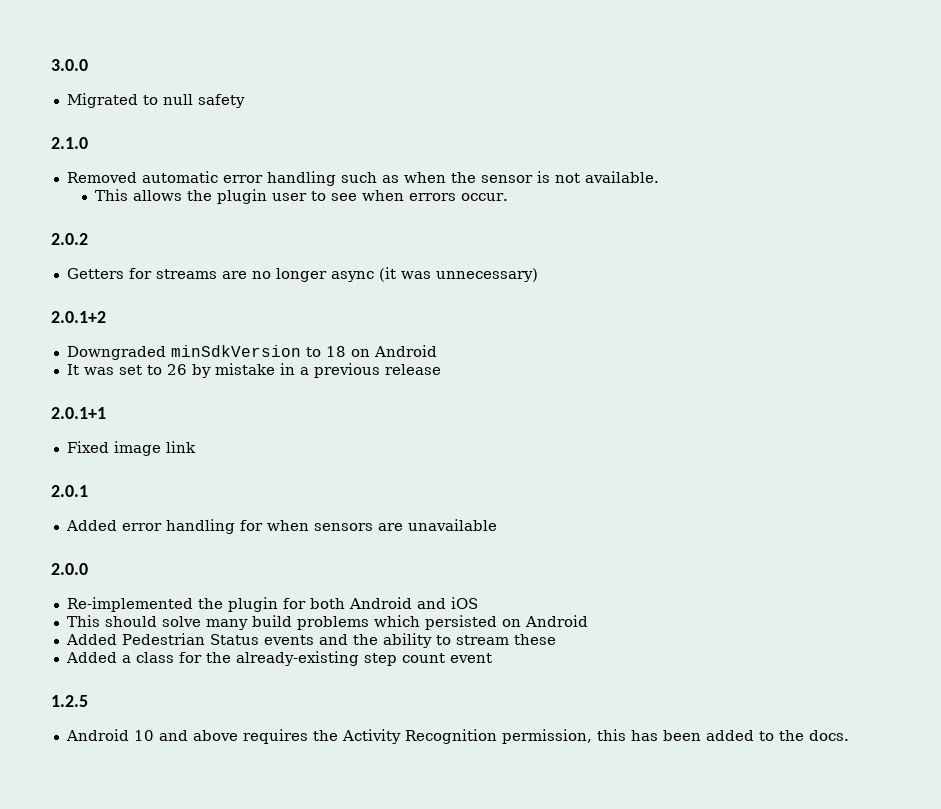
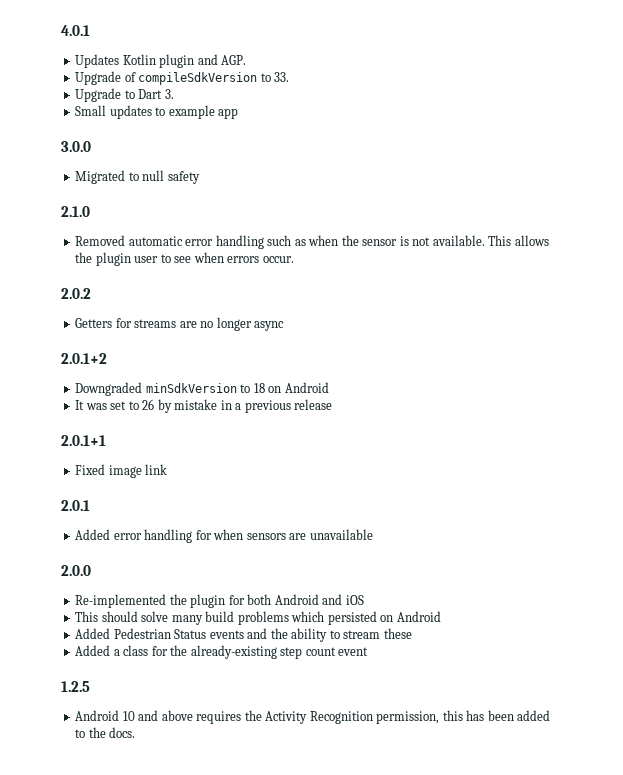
(51, 65) none -> [61,25,90,36] [75,54,247,68] [75,71,290,85] [75,88,174,102] [75,105,239,119] 4.0.1 // Updates Kotlin plugin and AGP. // Upgrade of compileSdkVersion to 33. // Upgrade to Dart 3. // Small updates to example app //
(659, 177) // -> (485, 240) none
[378,267,538,282] (it was unnecessary) -> (285, 326) none

